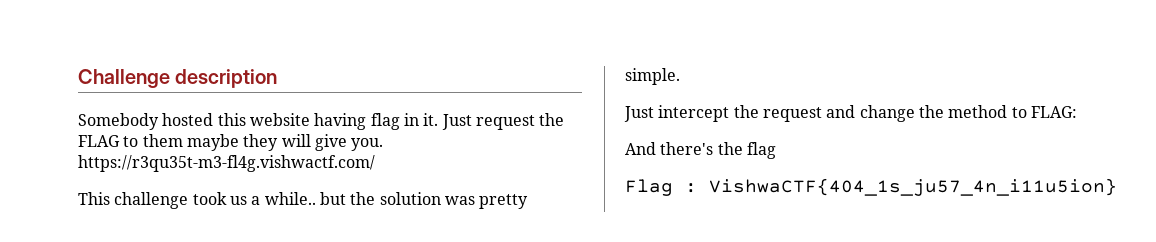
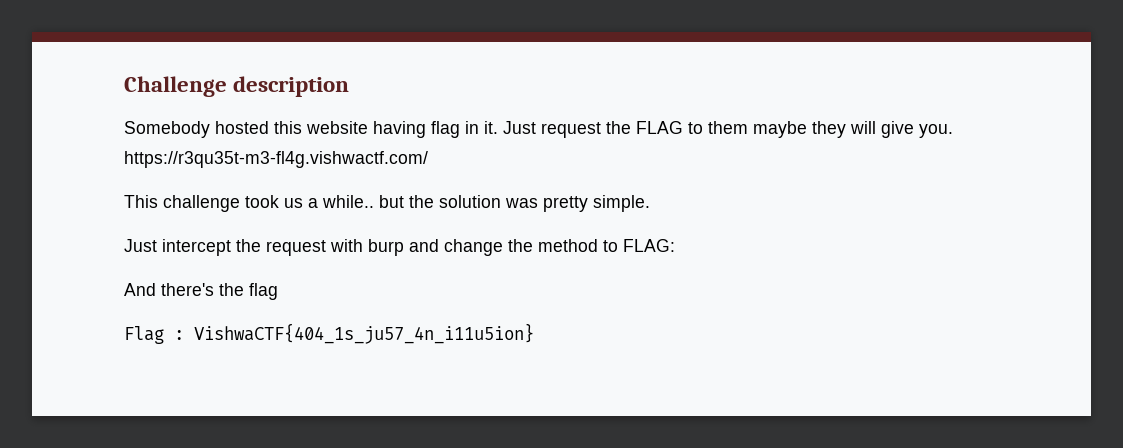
(822, 114) none -> [330,239,404,256] with burp

